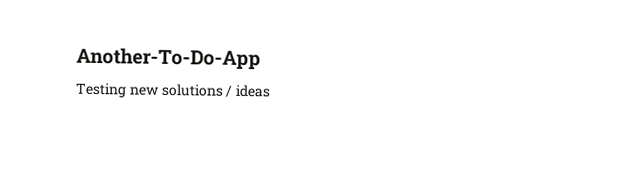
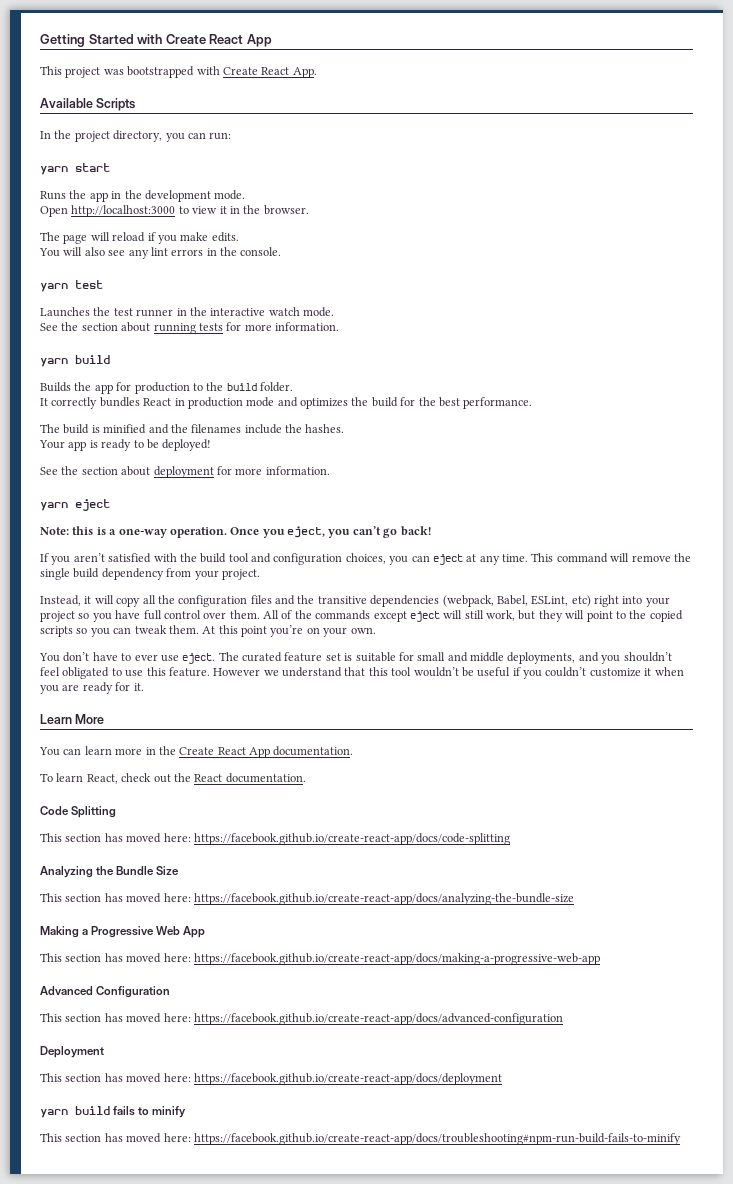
[76,47,261,70] [75,82,272,98] Another-To-Do-App // Testing new solutions / ideas -> [40,34,272,47] [40,66,317,78] [40,98,136,111] [40,130,232,142] [40,163,110,175] [40,190,246,202] [40,205,309,217] [40,232,239,244] [39,247,282,259] [40,280,103,292] [40,307,334,317] [40,322,339,334] [40,355,110,367] [40,382,293,394] [40,397,533,409] [40,424,345,434] [39,439,212,451] [40,466,330,478] [40,499,110,511] [40,526,431,538] [40,553,691,565] [40,568,260,580] [40,595,670,607] [40,610,683,622] [40,625,376,637] [39,652,672,664] [40,667,684,679] [40,682,144,694] [40,714,105,724] [39,746,354,758] [40,773,306,784] [40,806,117,818] [40,833,510,845] [40,866,180,878] [40,893,574,905] [40,926,206,938] [40,953,600,965] [40,986,171,998] [40,1013,563,1025] [40,1046,104,1058] [40,1073,502,1085] [40,1106,187,1118] [40,1133,681,1145] Getting Started with Create React App // This project was bootstrapped with Create React App. // Available Scripts // In the project directory, you can run: // yarn start // Runs the app in the development mode. // Open http://localhost:3000 to view it in the browser. // The page will reload if you make edits. // You will also see any lint errors in the console. // yarn test // Launches the test runner in the interactive watch mode. // See the section about running tests for more information. // yarn build // Builds the app for production to the build folder. // It correctly bundles React in production mode and optimizes the build for the best performance. // The build is minified and the filenames include the hashes. // Your app is ready to be deployed! // See the section about deployment for more information. // yarn eject // Note: this is a one-way operation. Once you eject, you can’t go back! // If you aren’t satisfied with the build tool and configuration choices, you can eject at any time. This command will remove the single build dependency from your project. // Instead, it will copy all the configuration files and the transitive dependencies (webpack, Babel, ESLint, etc) right into your project so you have full control over them. All of the commands except eject will still work, but they will point to the copied scripts so you can tweak them. At this point you’re on your own. // You don’t have to ever use eject. The curated feature set is suitable for small and middle deployments, and you shouldn’t feel obligated to use this feature. However we understand that this tool wouldn’t be useful if you couldn’t customize it when you are ready for it. // Learn More // You can learn more in the Create React App documentation. // To learn React, check out the React documentation. // Code Splitting // This section has moved here: https://facebook.github.io/create-react-app/docs/code-splitting // Analyzing the Bundle Size // This section has moved here: https://facebook.github.io/create-react-app/docs/analyzing-the-bundle-size // Making a Progressive Web App // This section has moved here: https://facebook.github.io/create-react-app/docs/making-a-progressive-web-app // Advanced Configuration // This section has moved here: https://facebook.github.io/create-react-app/docs/advanced-configuration // Deployment // This section has moved here: https://facebook.github.io/create-react-app/docs/deployment // yarn build fails to minify // This section has moved here: https://facebook.github.io/create-react-app/docs/troubleshooting#npm-run-build-fails-to-minify

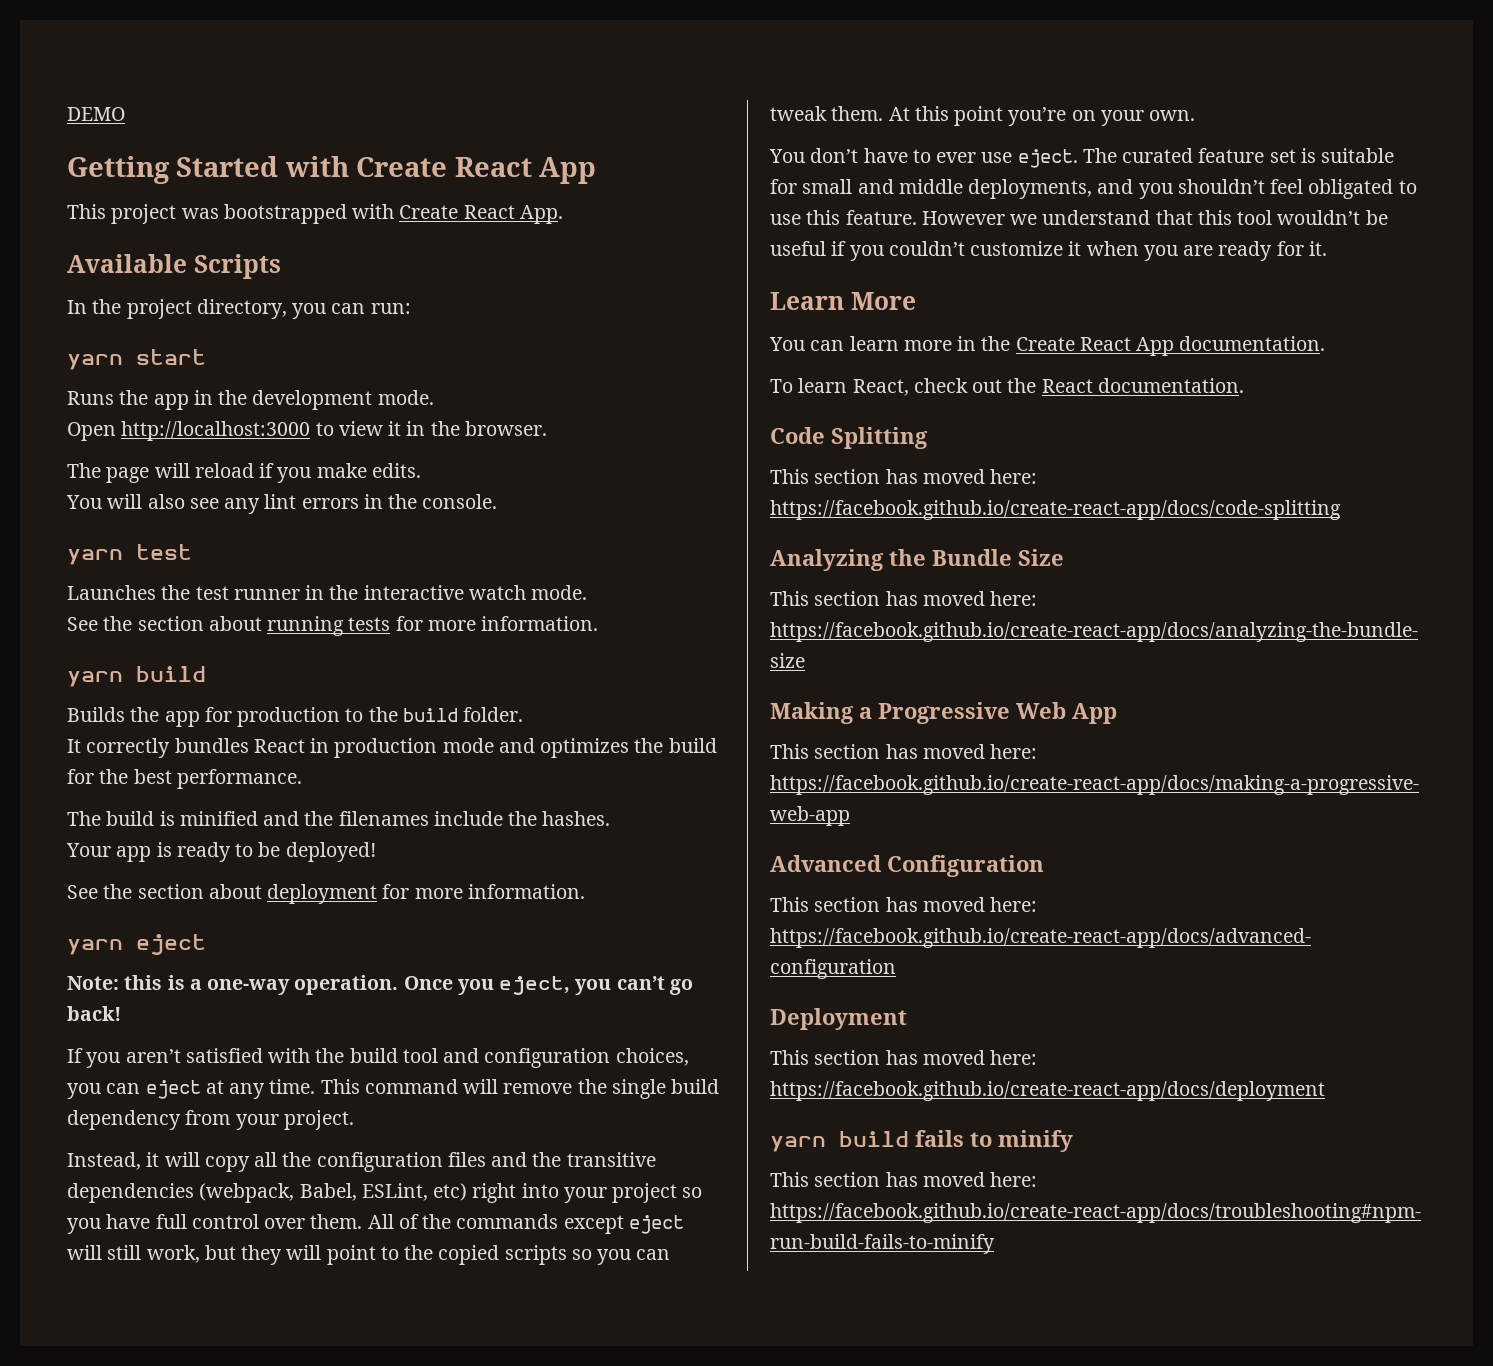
(40, 40) none -> [67,107,125,121] DEMO //

